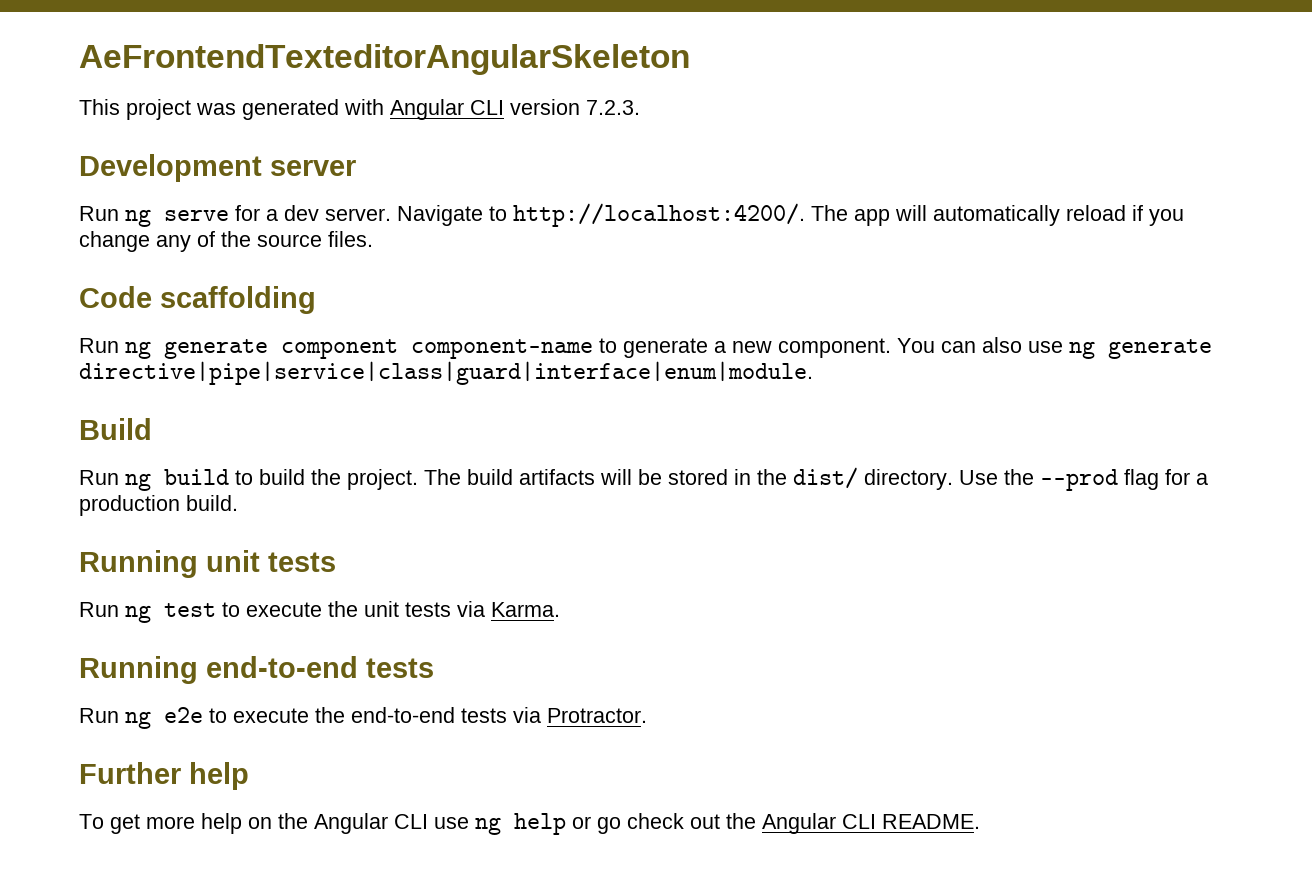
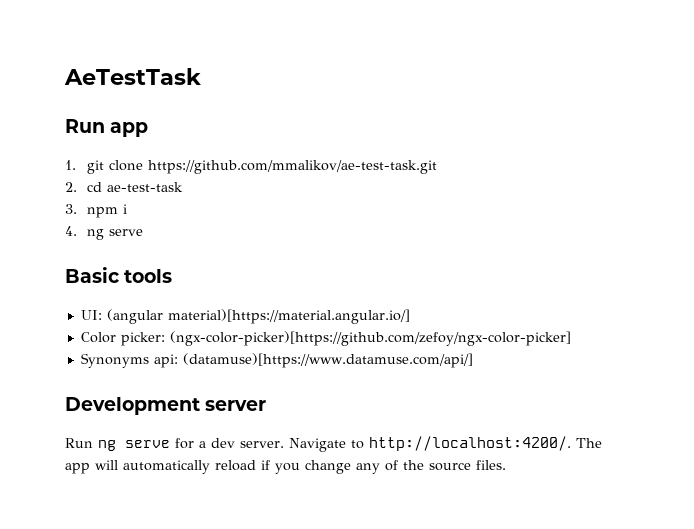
[79,44,690,75] [79,99,640,120] AeFrontendTexteditorAngularSkeleton // This project was generated with Angular CLI version 7.2.3. -> [64,68,201,85] [65,119,149,137] [65,160,437,174] [65,182,183,192] [65,204,127,218] [65,226,143,240] [65,267,173,283] [80,309,410,324] [80,331,571,346] [80,353,473,368] AeTestTask // Run app // 1. git clone https://github.com/mmalikov/ae-test-task.git // 2. cd ae-test-task // 3. npm i // 4. ng serve // Basic tools // UI: (angular material)[https://material.angular.io/] // Color picker: (ngx-color-picker)[https://github.com/zefoy/ngx-color-picker] // Synonyms api: (datamuse)[https://www.datamuse.com/api/]
[79,286,316,314] [79,337,1212,359] [79,361,813,385] [79,418,152,440] [79,467,1208,491] [79,495,238,516] [79,550,336,578] [79,601,560,623] [79,656,434,684] [79,707,647,729] [79,762,249,790] [79,813,980,835] // Code scaffolding // Run ng generate component component-name to generate a new component. You can also use ng generate directive|pipe|service|class|guard|interface|enum|module. // Build // Run ng build to build the project. The build artifacts will be stored in the dist/ directory. Use the --prod flag for a production build. // Running unit tests // Run ng test to execute the unit tests via Karma. // Running end-to-end tests // Run ng e2e to execute the end-to-end tests via Protractor. // Further help // To get more help on the Angular CLI use ng help or go check out the Angular CLI README. -> (506, 465) none

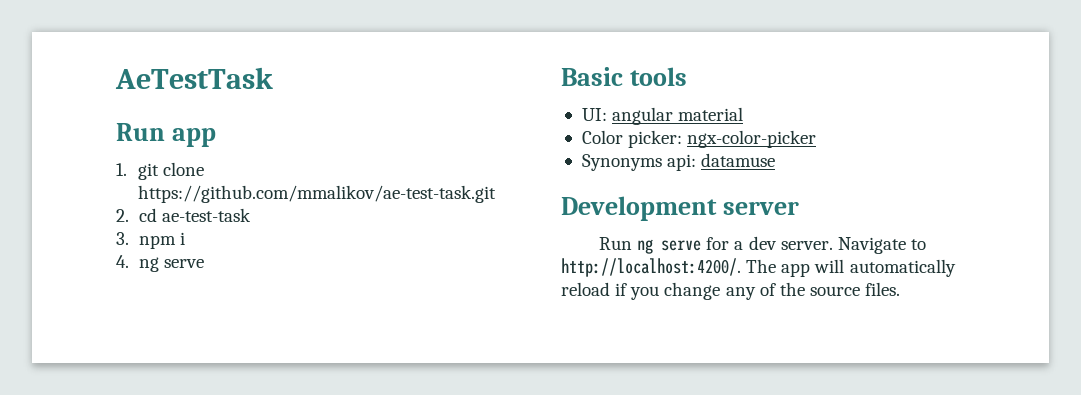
[106,309,410,324] (angular material)[https://material.angular.io/] -> [612,107,744,125] angular material
[169,331,571,346] (ngx-color-picker)[https://github.com/zefoy/ngx-color-picker] -> [687,130,817,148] ngx-color-picker
[182,353,473,368] (datamuse)[https://www.datamuse.com/api/] -> [701,153,776,167] datamuse

